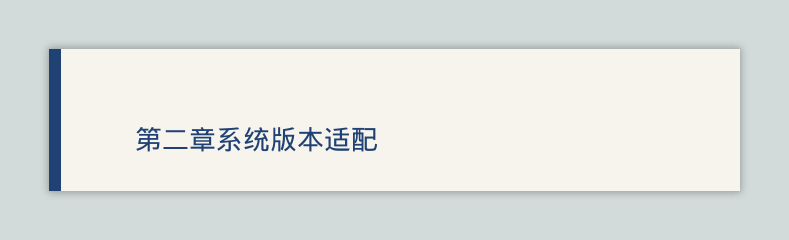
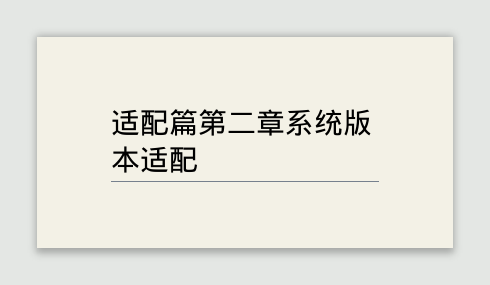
(135, 139) none -> [111,109,198,136] 适配篇

